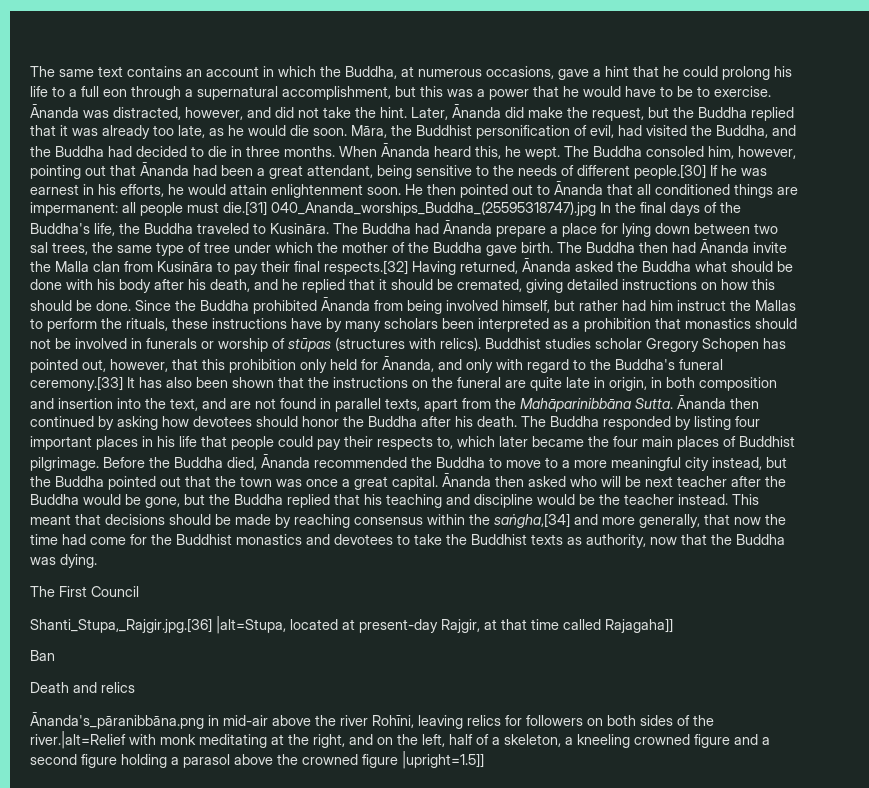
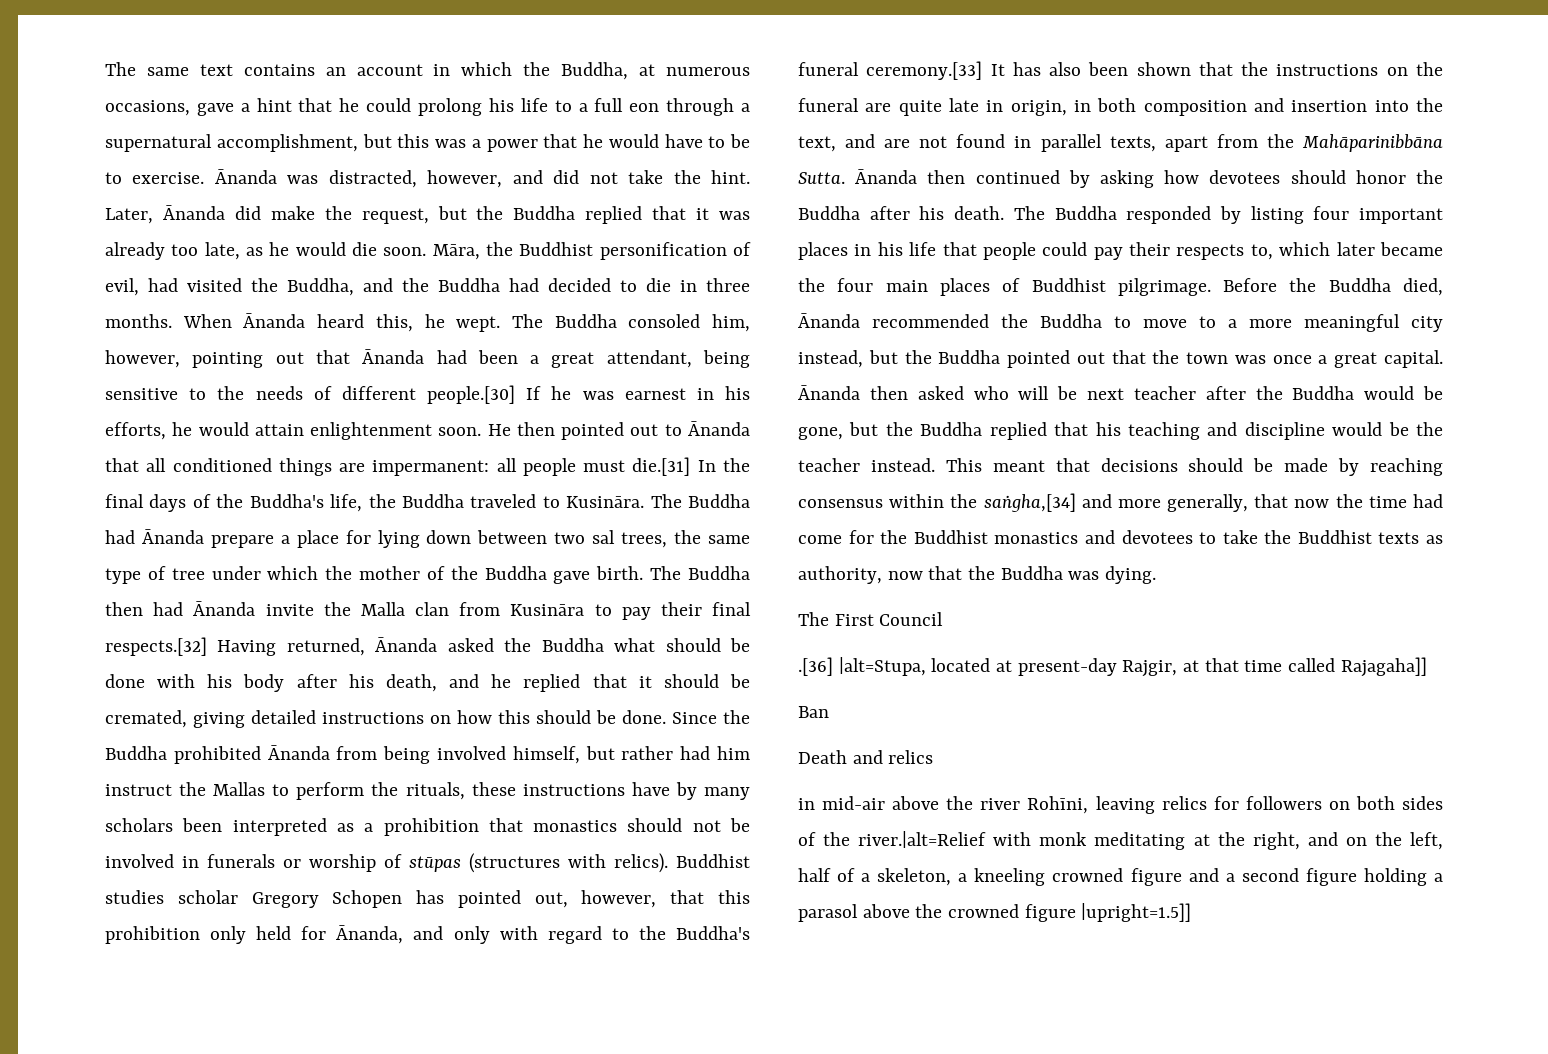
[271,201,596,216] 040_Ananda_worships_Buddha_(25595318747).jpg -> (691, 466) none
[30,618,212,633] Shanti_Stupa,_Rajgir.jpg.[36] -> [798,657,833,676] .[36]
[30,712,204,729] Ānanda's_pāranibbāna.png -> (934, 757) none

